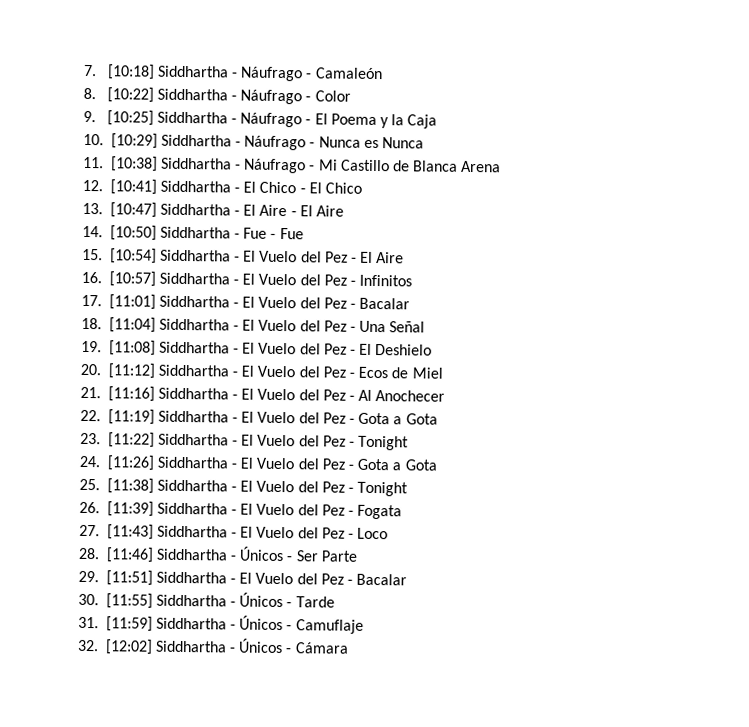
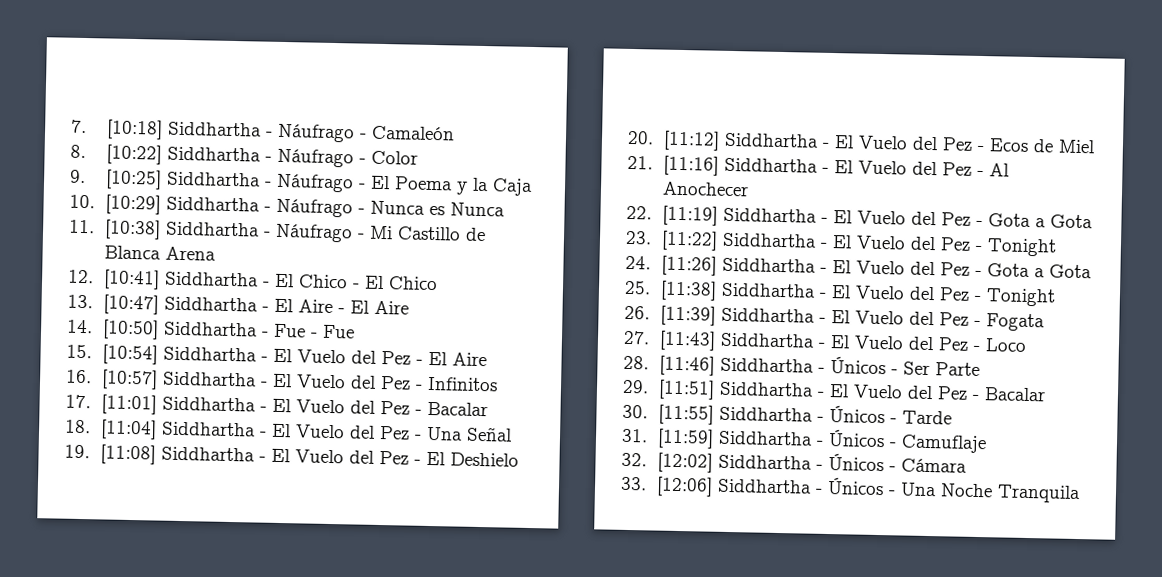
(349, 648) none -> [620,476,1081,504] // 33. [12:06] Siddhartha - Únicos - Una Noche Tranquila

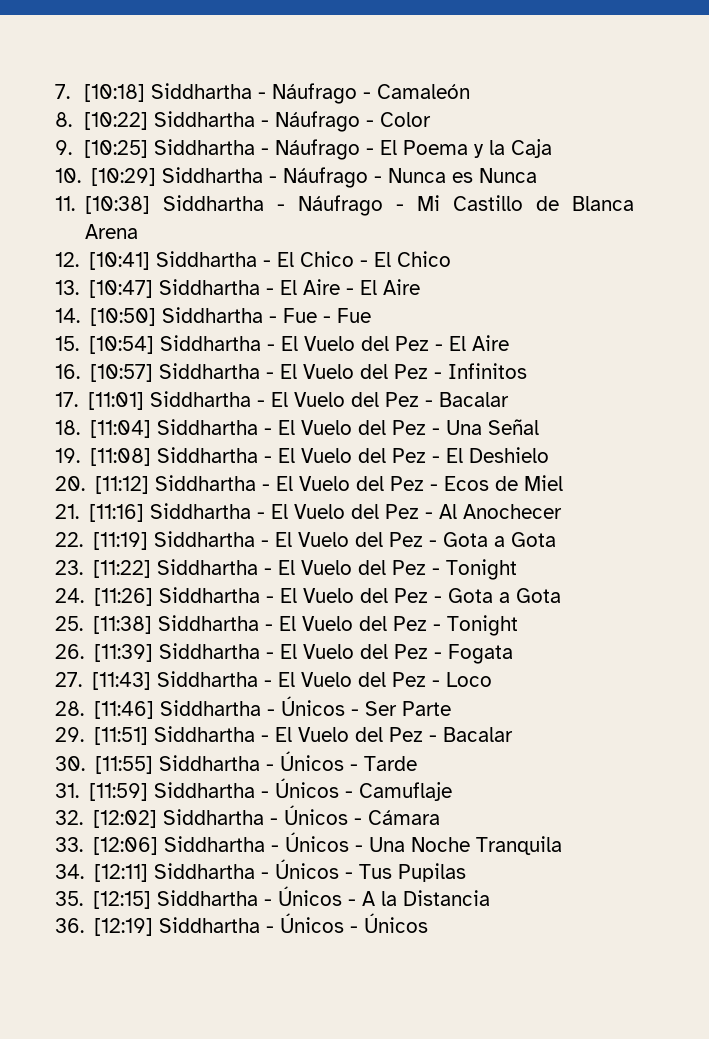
(1081, 494) none -> [55,859,467,882] [55,886,491,909] [55,913,429,936] // 34. [12:11] Siddhartha - Únicos - Tus Pupilas // 35. [12:15] Siddhartha - Únicos - A la Distancia // 36. [12:19] Siddhartha - Únicos - Únicos

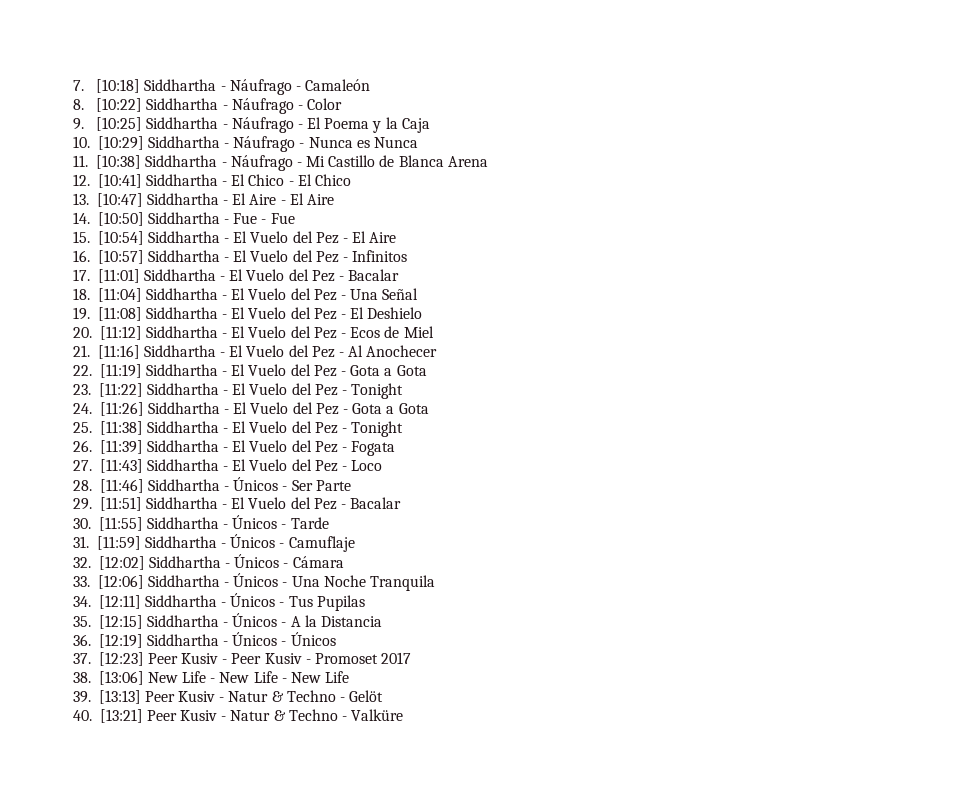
(429, 923) none -> [73,652,412,666] [73,671,350,685] [73,690,384,704] [73,709,404,723] // 37. [12:23] Peer Kusiv - Peer Kusiv - Promoset 2017 // 38. [13:06] New Life - New Life - New Life // 39. [13:13] Peer Kusiv - Natur & Techno - Gelöt // 40. [13:21] Peer Kusiv - Natur & Techno - Valküre

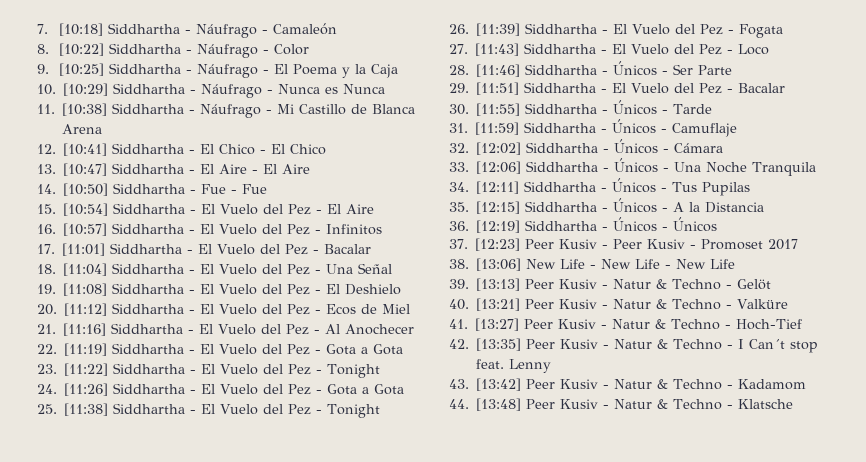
(404, 715) none -> [449,318,803,331] [449,338,819,353] [476,359,552,373] [449,378,807,391] [449,398,794,411] // 41. [13:27] Peer Kusiv - Natur & Techno - Hoch-Tief // 42. [13:35] Peer Kusiv - Natur & Techno - I Can´t stop feat. Lenny // 43. [13:42] Peer Kusiv - Natur & Techno - Kadamom // 44. [13:48] Peer Kusiv - Natur & Techno - Klatsche

